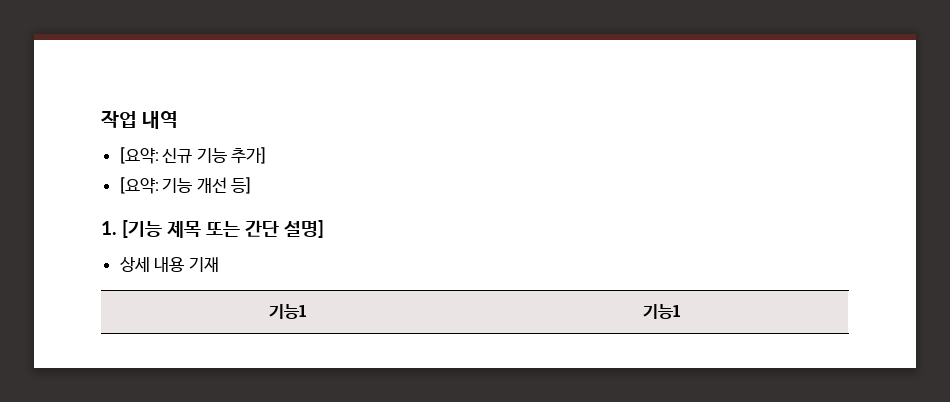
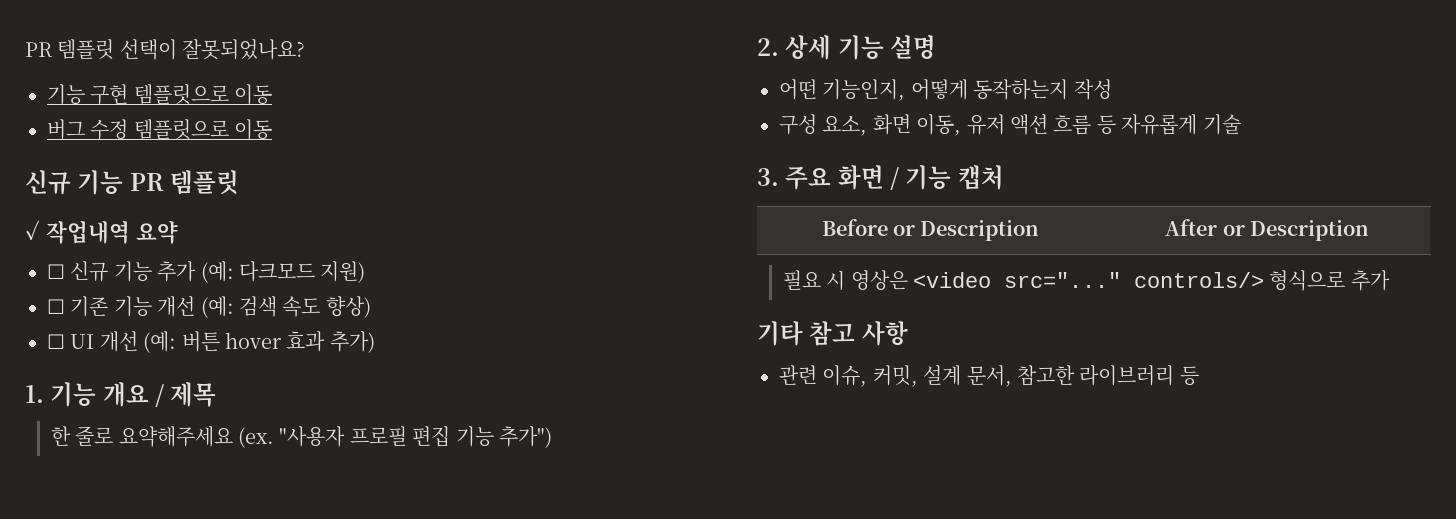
[101,110,179,129] [119,147,267,164] [119,177,252,194] [101,220,324,238] [119,257,219,272] [269,304,307,319] [642,304,681,319] 작업 내역 // [요약: 신규 기능 추가] // [요약: 기능 개선 등] // 1. [기능 제목 또는 간단 설명] // 상세 내용 기재 // 기능1 | 기능1 -> [25,39,306,60] [47,84,273,105] [47,119,273,140] [25,170,240,195] [25,220,178,244] [47,261,366,283] [47,296,371,318] [47,331,375,353] [25,382,217,407] [50,426,552,448] [757,35,937,60] [779,79,1112,101] [779,114,1241,136] [757,165,1004,190] [821,219,1040,241] [1165,219,1369,241] [782,270,1390,291] [757,321,908,346] [779,365,1199,387] PR 템플릿 선택이 잘못되었나요? // 기능 구현 템플릿으로 이동 // 버그 수정 템플릿으로 이동 // 신규 기능 PR 템플릿 // ✓ 작업내역 요약 // ☐ 신규 기능 추가 (예: 다크모드 지원) // ☐ 기존 기능 개선 (예: 검색 속도 향상) // ☐ UI 개선 (예: 버튼 hover 효과 추가) // 1. 기능 개요 / 제목 // 한 줄로 요약해주세요 (ex. "사용자 프로필 편집 기능 추가") // 2. 상세 기능 설명 // 어떤 기능인지, 어떻게 동작하는지 작성 // 구성 요소, 화면 이동, 유저 액션 흐름 등 자유롭게 기술 // 3. 주요 화면 / 기능 캡처 // Before or Description | After or Description // 필요 시 영상은 <video src="..." controls/> 형식으로 추가 // 기타 참고 사항 // 관련 이슈, 커밋, 설계 문서, 참고한 라이브러리 등

